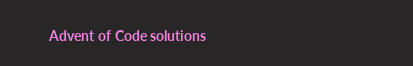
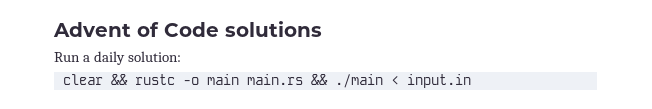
(207, 35) none -> [54,51,181,65] [62,74,471,88] // Run a daily solution: // clear && rustc -o main main.rs && ./main < input.in

